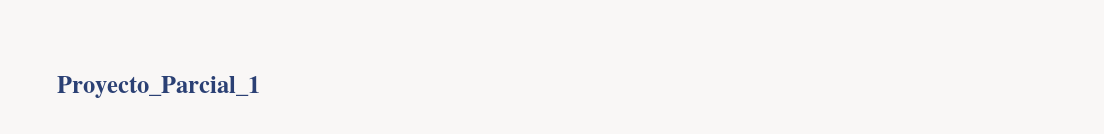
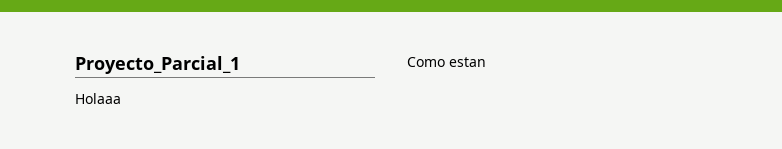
(260, 87) none -> [75,93,121,104] [407,57,486,67] // Holaaa // Como estan

